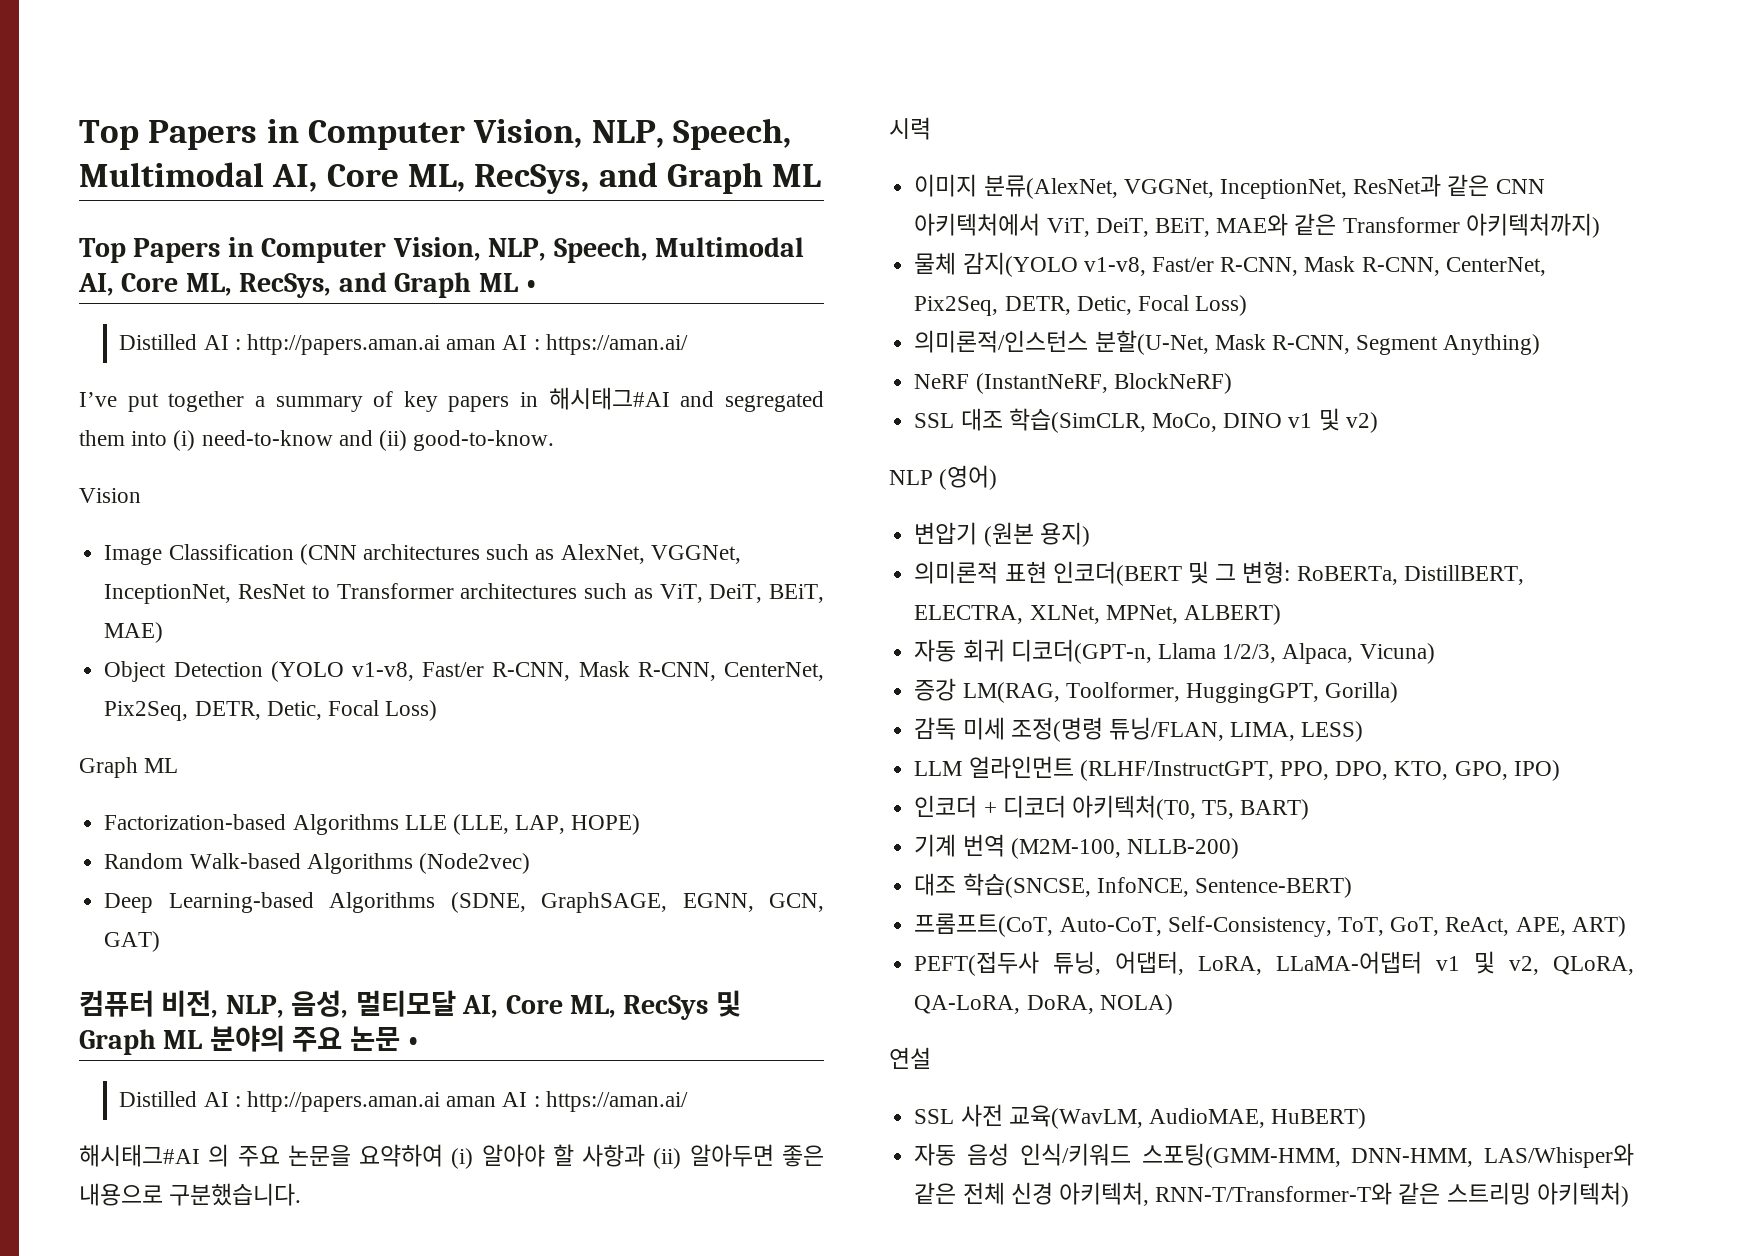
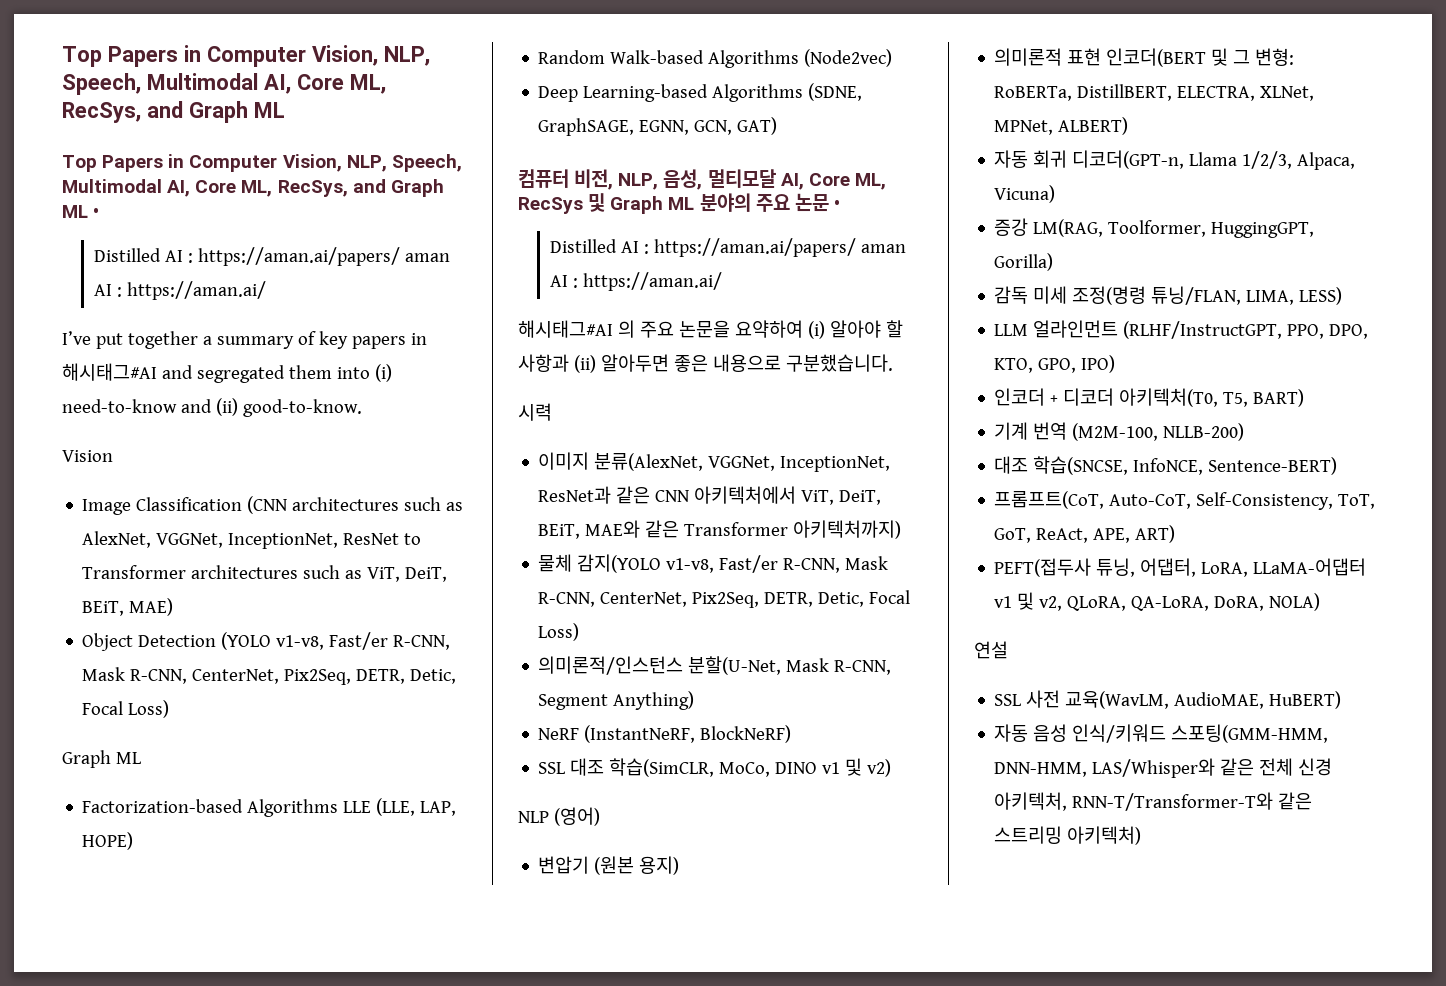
[246,334,440,355] http://papers.aman.ai -> [197,247,400,266] https://aman.ai/papers/
[246,1091,440,1112] http://papers.aman.ai -> [653,238,856,257] https://aman.ai/papers/

